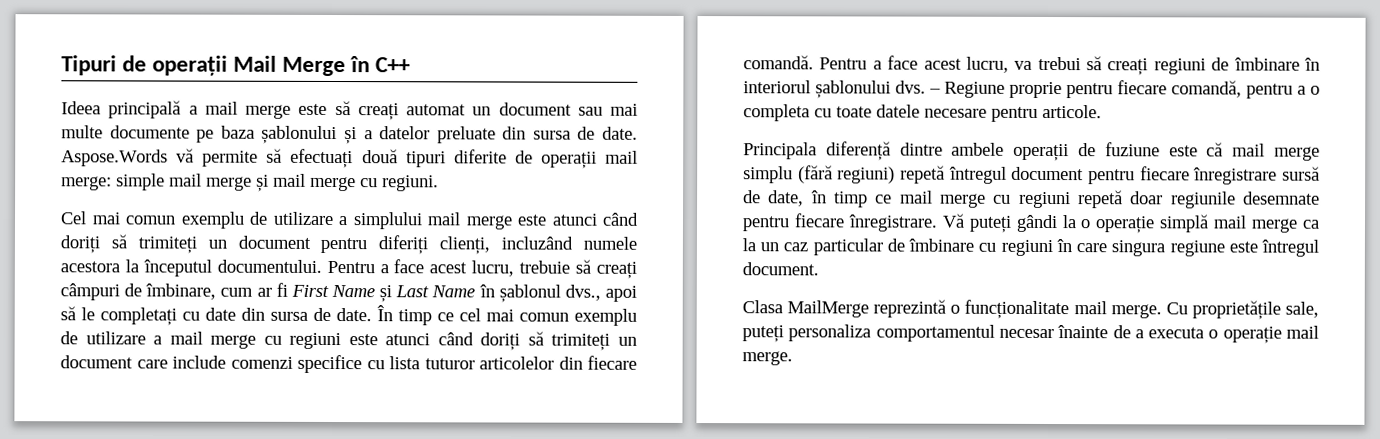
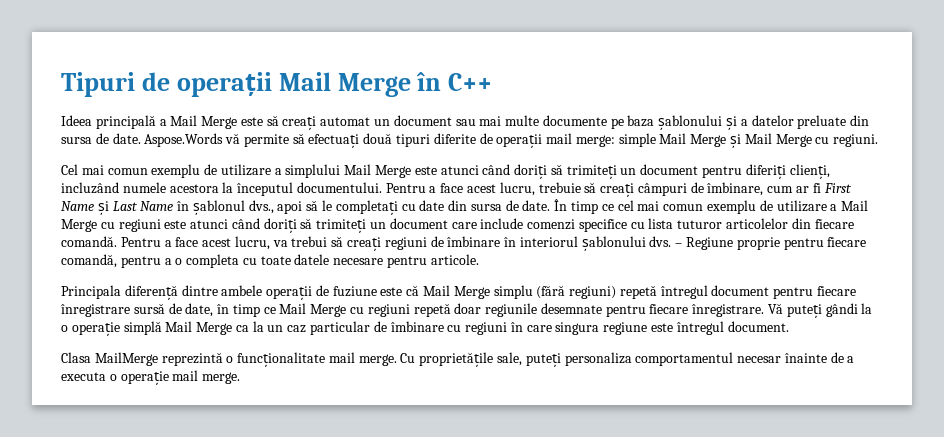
[204,101,291,119] mail merge -> [170,115,238,129] Mail Merge
[169,173,356,192] mail merge și mail merge -> [659,133,812,148] Mail Merge și Mail Merge
[427,212,513,230] mail merge -> [344,164,412,178] Mail Merge
[169,331,257,349] mail merge -> [841,200,869,211] [61,219,97,232] Mail Merge
[1232,143,1320,161] mail merge -> [423,285,490,299] Mail Merge
[899,190,986,208] mail merge -> [279,303,347,317] Mail Merge
[1213,215,1299,233] mail merge -> [165,321,233,335] Mail Merge

